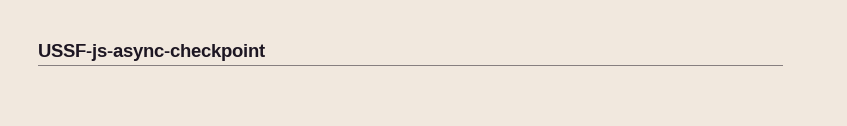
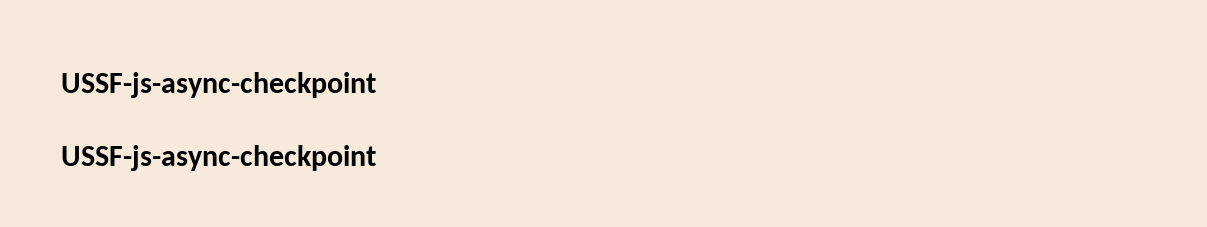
[38,44,265,61] USSF-js-async-checkpoint -> [61,72,376,98] [61,145,376,171] USSF-js-async-checkpoint // USSF-js-async-checkpoint

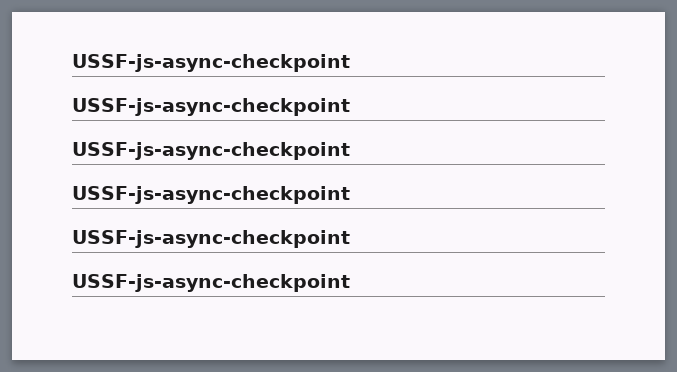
[61,72,376,98] [61,145,376,171] USSF-js-async-checkpoint // USSF-js-async-checkpoint -> [72,54,350,72] [72,98,350,116] [72,142,350,160] [72,186,350,204] [72,230,350,248] [72,274,350,292] USSF-js-async-checkpoint // USSF-js-async-checkpoint // USSF-js-async-checkpoint // USSF-js-async-checkpoint // USSF-js-async-checkpoint // USSF-js-async-checkpoint

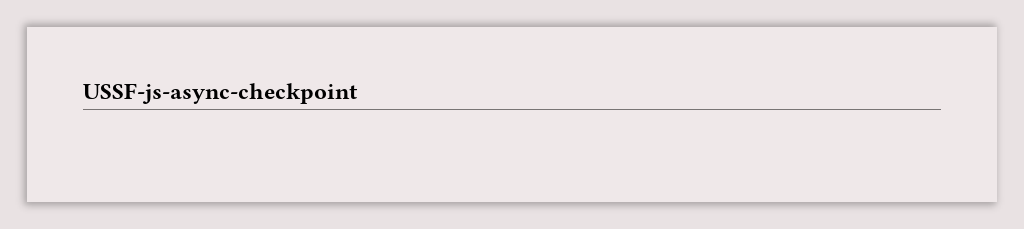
[72,54,350,72] [72,98,350,116] [72,142,350,160] [72,186,350,204] [72,230,350,248] [72,274,350,292] USSF-js-async-checkpoint // USSF-js-async-checkpoint // USSF-js-async-checkpoint // USSF-js-async-checkpoint // USSF-js-async-checkpoint // USSF-js-async-checkpoint -> [83,83,358,104] USSF-js-async-checkpoint

